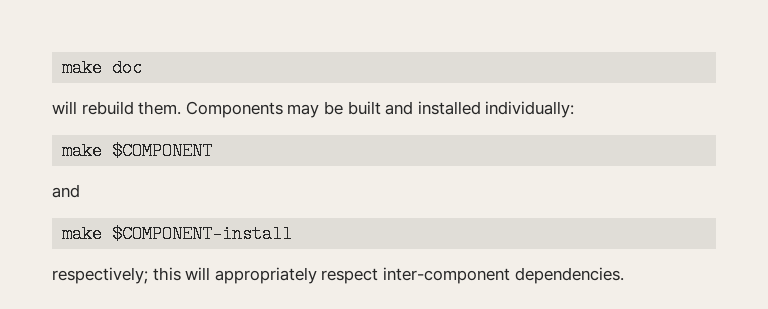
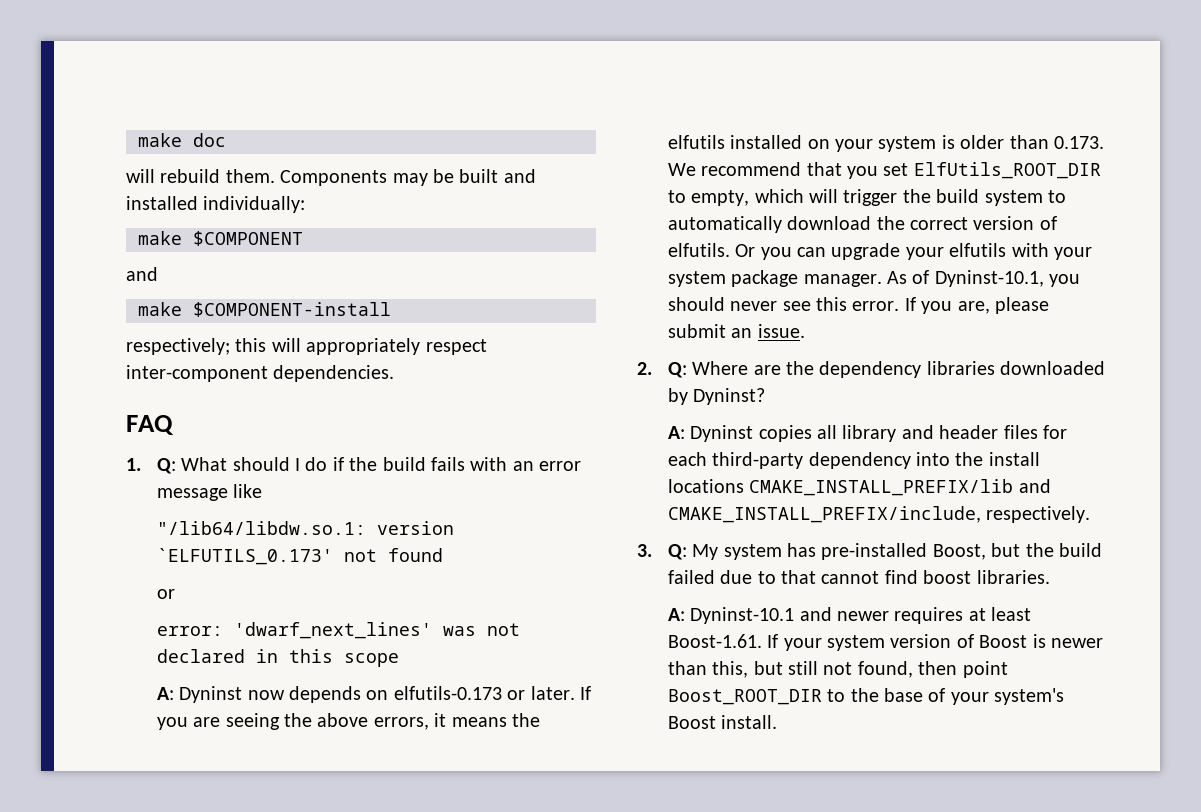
(624, 275) none -> [126,415,174,435] [126,457,582,474] [156,484,263,501] [156,521,454,535] [156,548,443,565] [156,589,175,599] [156,622,520,639] [156,649,399,667] [156,686,591,703] [156,713,540,730] [667,135,1104,152] [667,162,1101,179] [667,189,1066,206] [667,216,1057,233] [667,243,1092,260] [667,270,1081,287] [667,297,1049,314] [667,324,805,338] [637,361,1106,378] [667,388,766,405] [667,425,1067,442] [667,452,1040,469] [667,479,1051,496] [667,506,1091,523] [637,543,1102,560] [667,570,1050,584] [667,607,1032,624] [667,634,1103,651] [667,661,1008,678] [667,688,1065,705] [667,715,778,729] // FAQ // 1. Q: What should I do if the build fails with an error message like // "/lib64/libdw.so.1: version `ELFUTILS_0.173' not found // or // error: 'dwarf_next_lines' was not declared in this scope // A: Dyninst now depends on elfutils-0.173 or later. If you are seeing the above errors, it means the elfutils installed on your system is older than 0.173. We recommend that you set ElfUtils_ROOT_DIR to empty, which will trigger the build system to automatically download the correct version of elfutils. Or you can upgrade your elfutils with your system package manager. As of Dyninst-10.1, you should never see this error. If you are, please submit an issue. // 2. Q: Where are the dependency libraries downloaded by Dyninst? // A: Dyninst copies all library and header files for each third-party dependency into the install locations CMAKE_INSTALL_PREFIX/lib and CMAKE_INSTALL_PREFIX/include, respectively. // 3. Q: My system has pre-installed Boost, but the build failed due to that cannot find boost libraries. // A: Dyninst-10.1 and newer requires at least Boost-1.61. If your system version of Boost is newer than this, but still not found, then point Boost_ROOT_DIR to the base of your system's Boost install.

